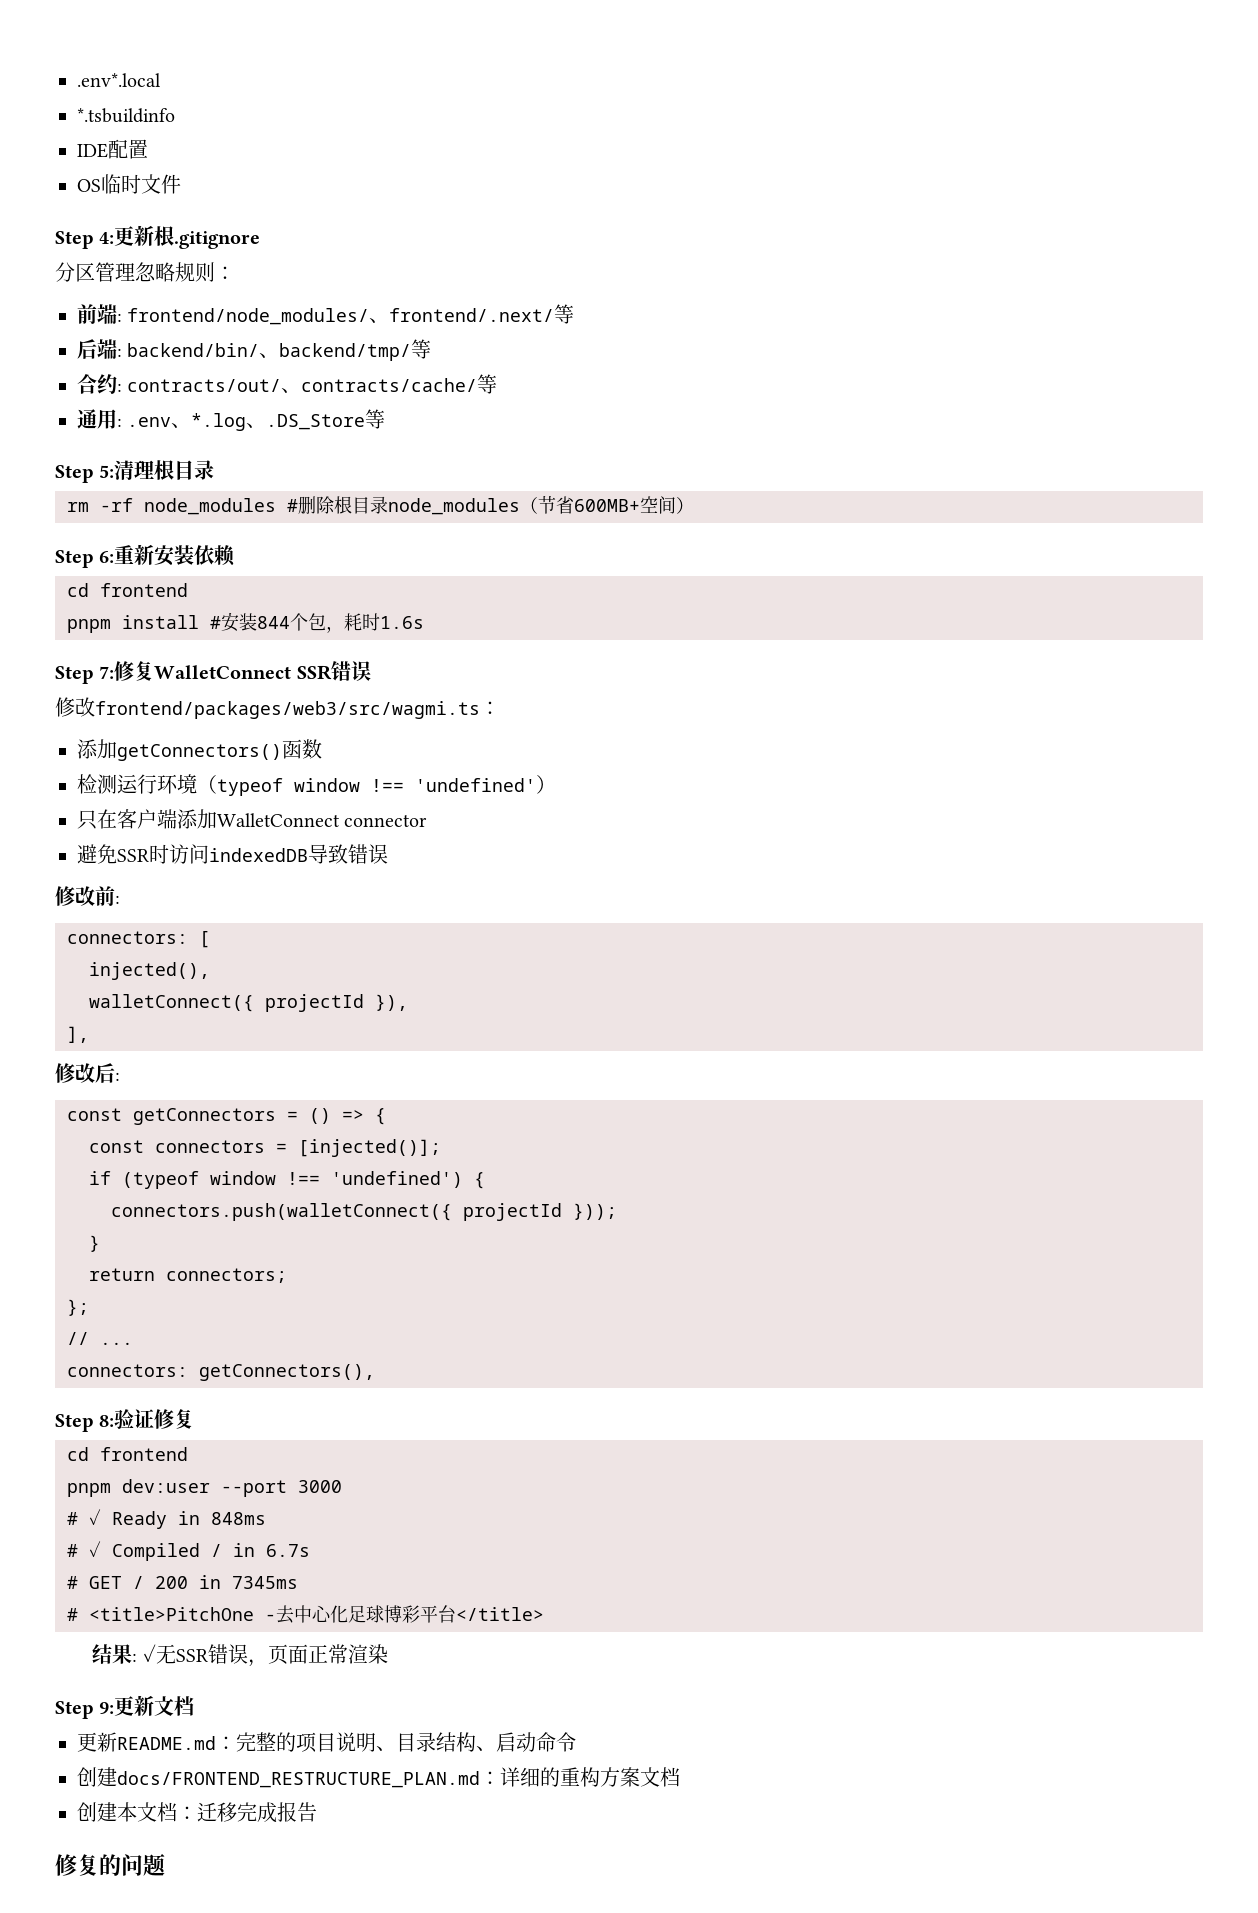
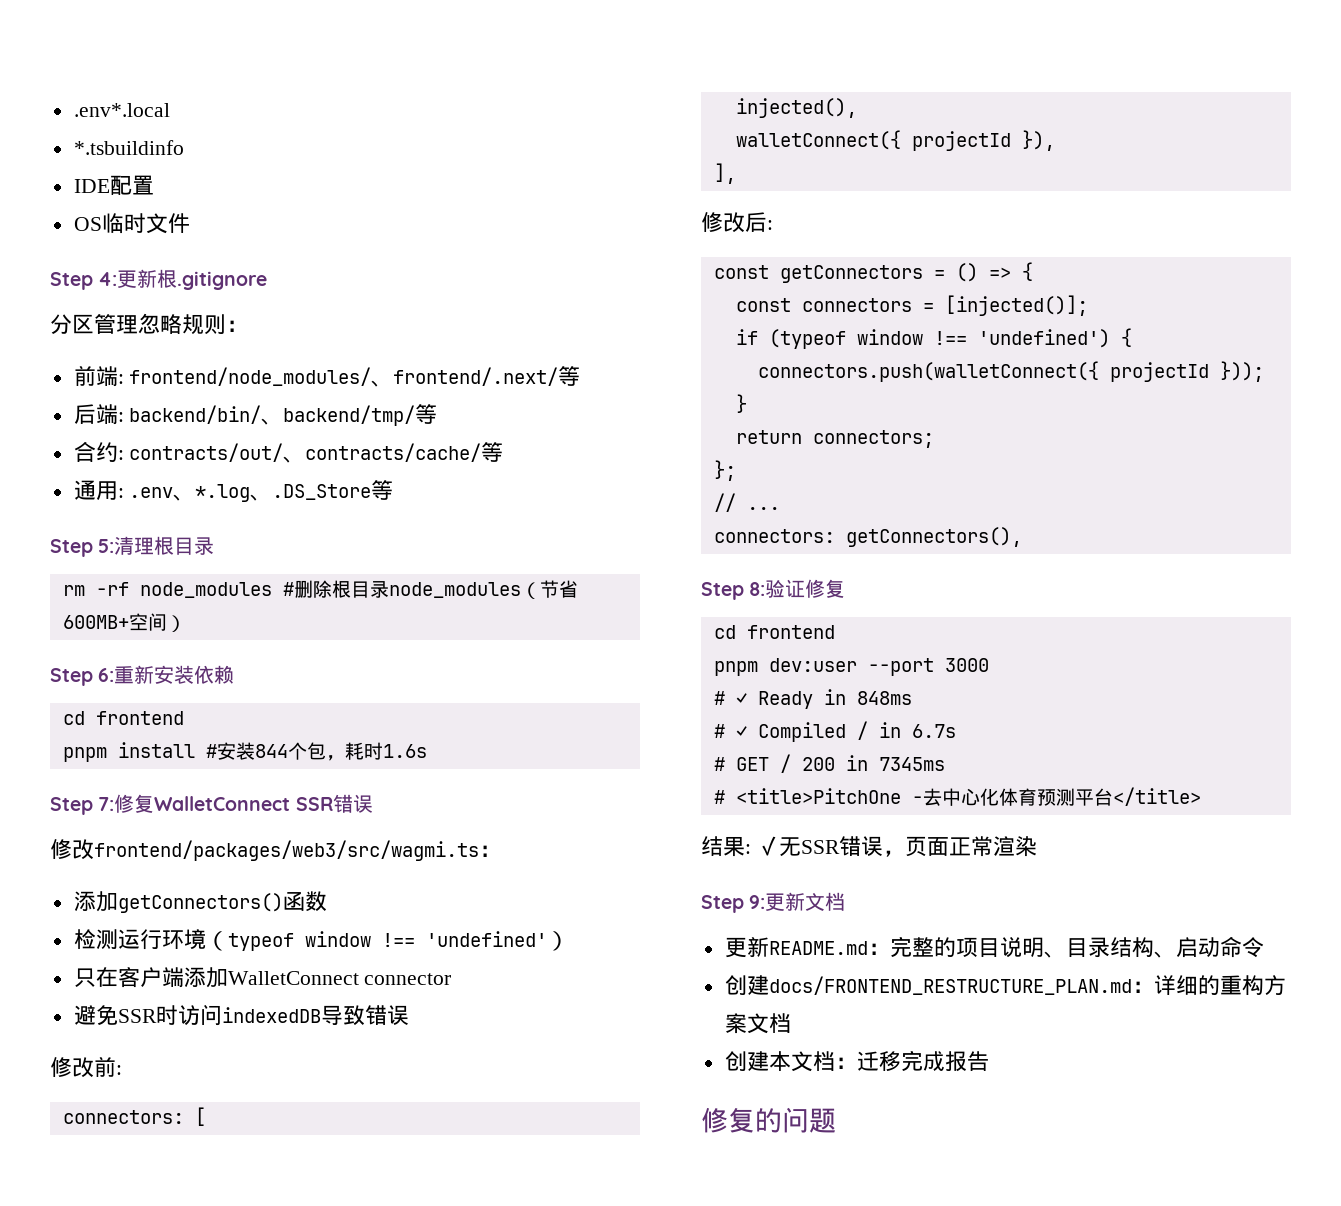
[348,1605,420,1623] 足球博彩 -> [998,788,1075,806] 体育预测

